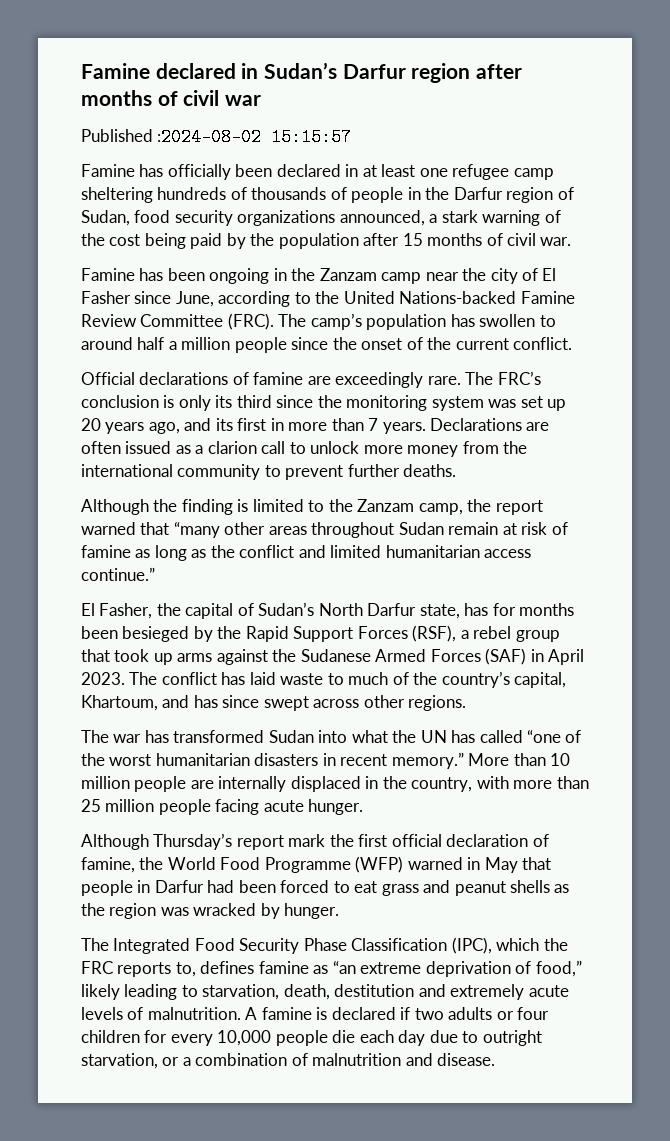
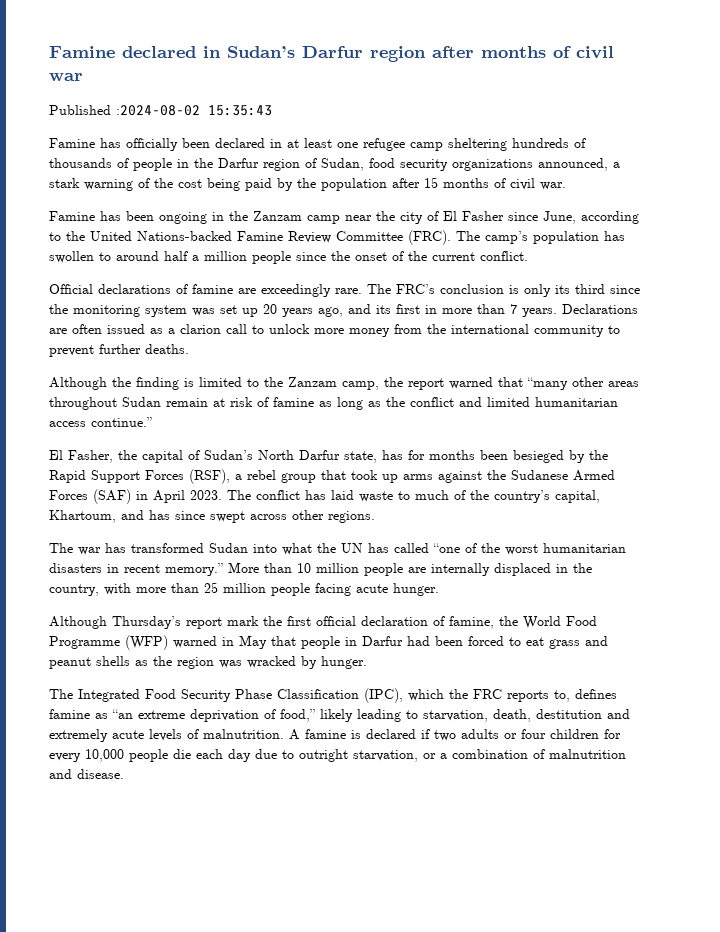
[271,128,352,146] 15:15:57 -> [208,105,272,116] 15:35:43

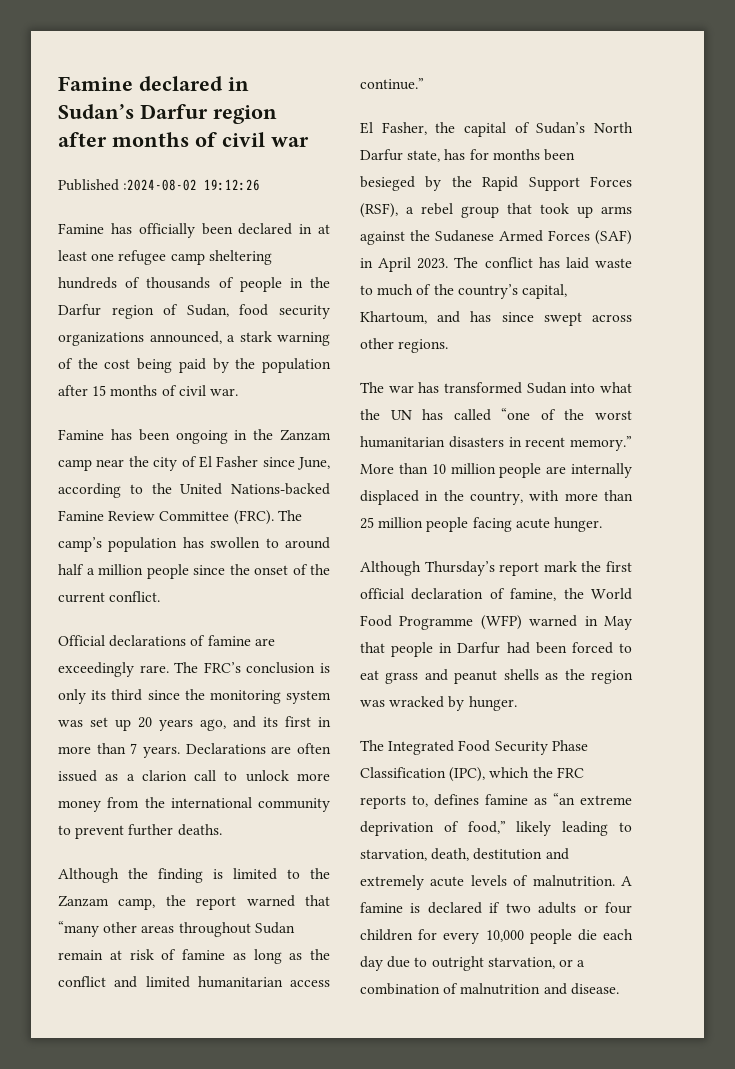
[208,105,272,116] 15:35:43 -> [204,179,261,191] 19:12:26

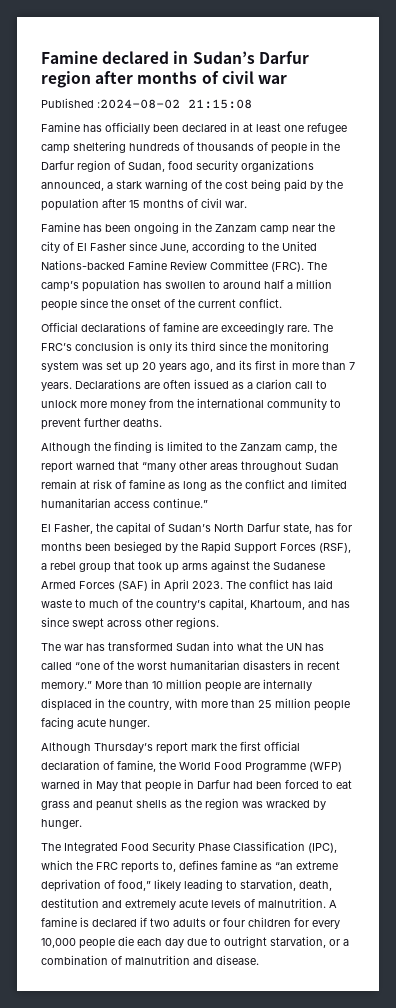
[204,179,261,191] 19:12:26 -> [188,99,252,109] 21:15:08

